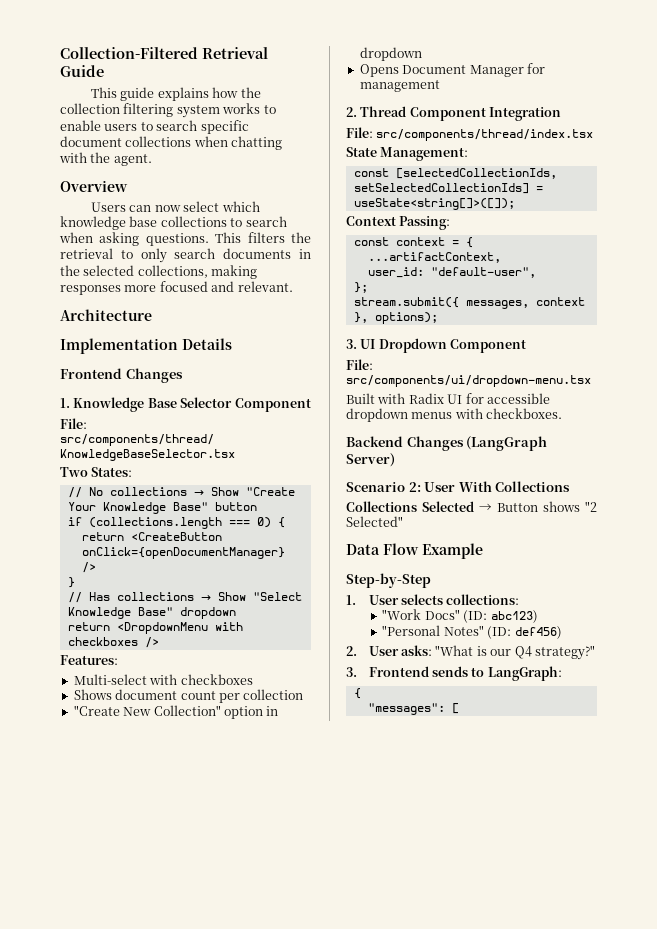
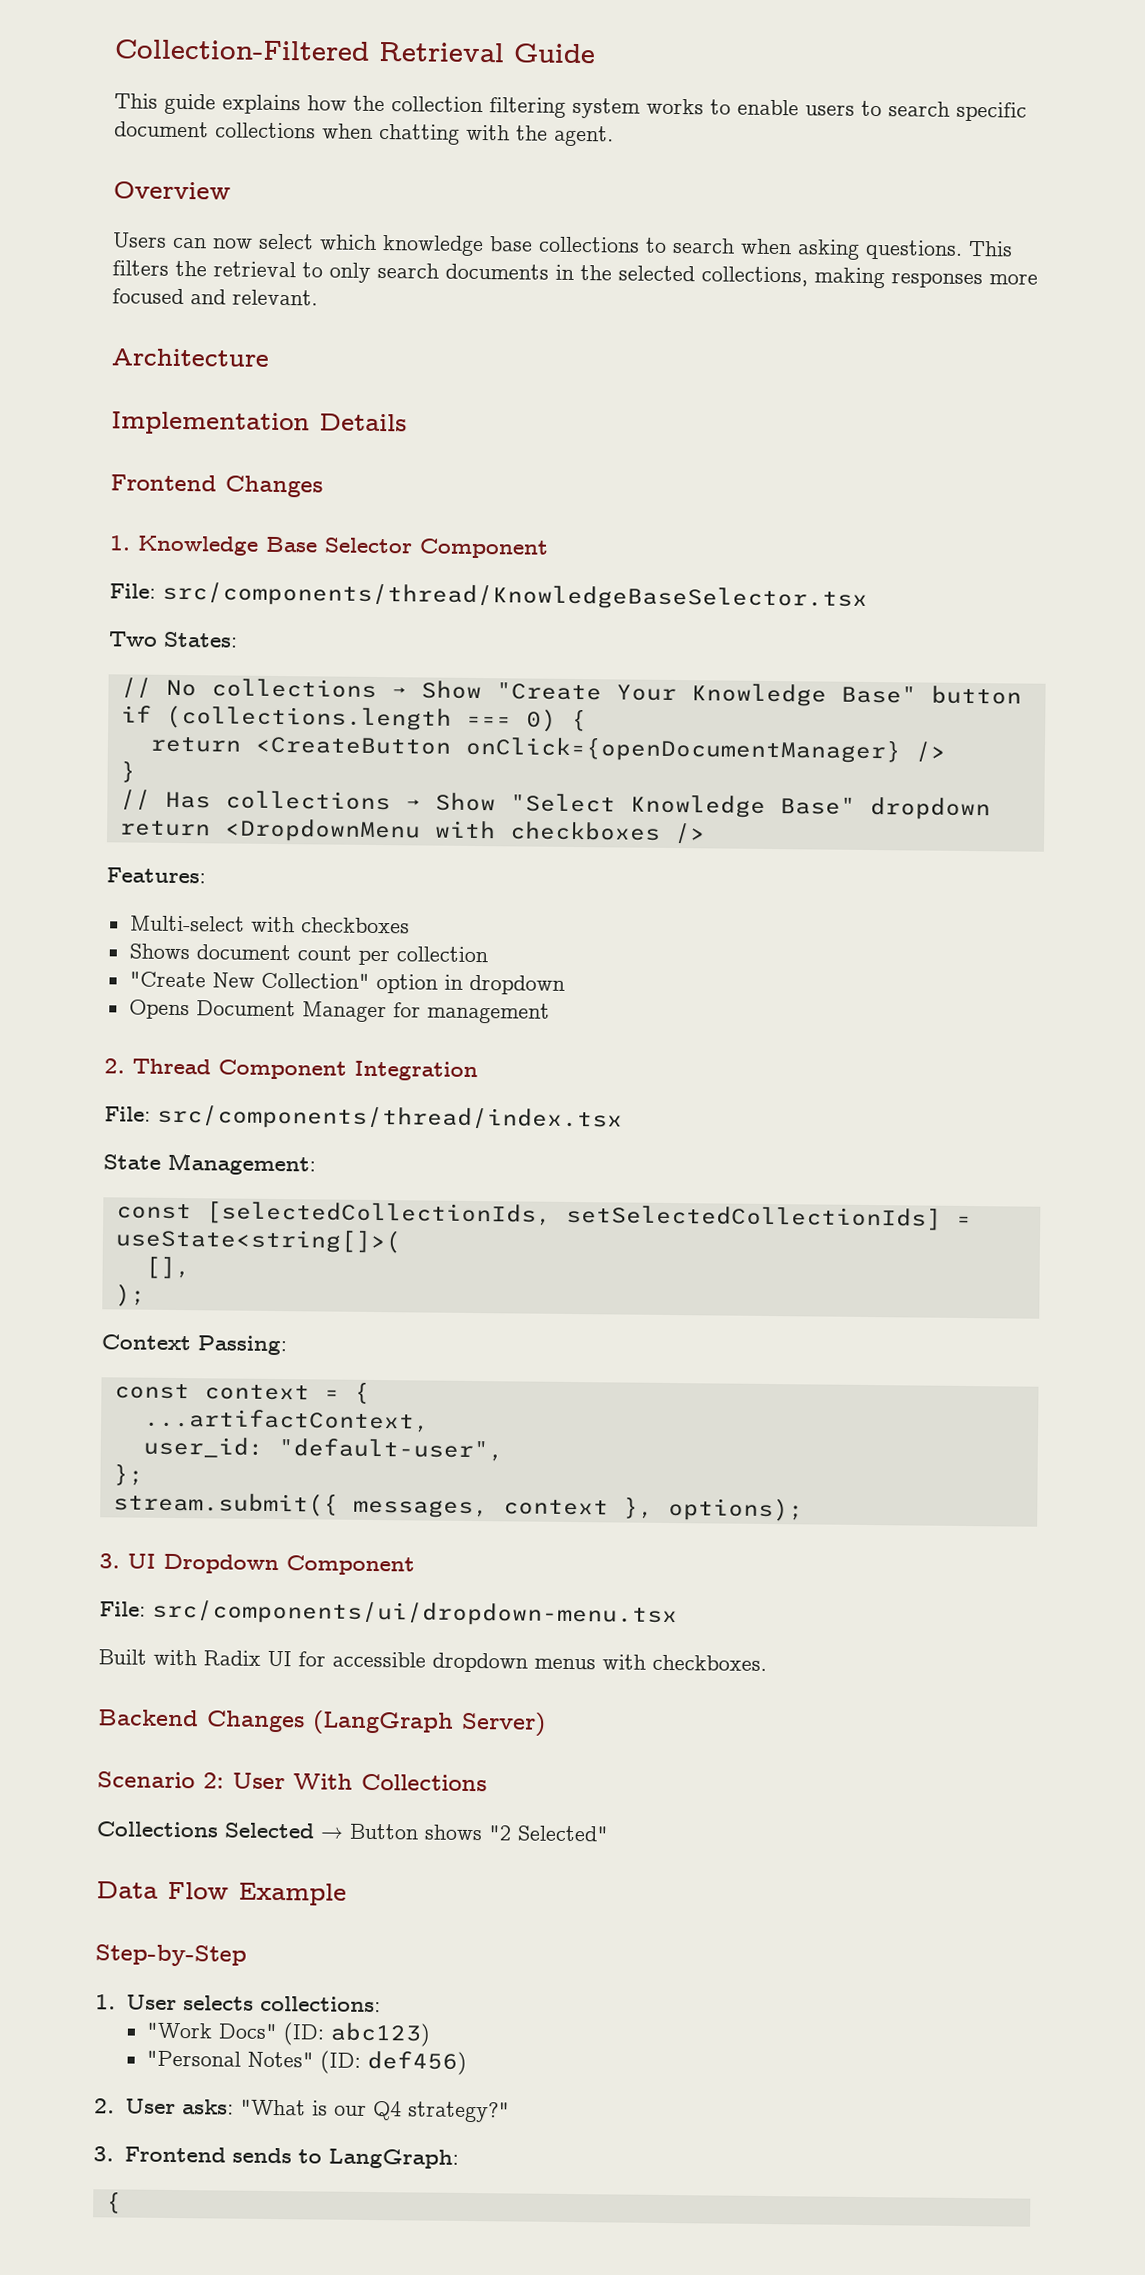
[353,198,515,210] useState<string[]>([]); -> [114,1227,402,1254] [144,1256,191,1280] [114,1283,146,1307] useState<string[]>( // [], // );
[367,703,459,715] // "messages": [ -> (122, 2202) none

